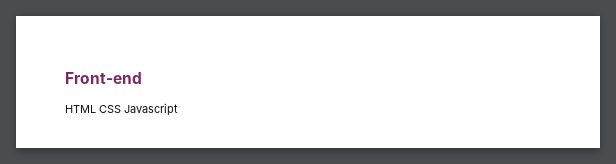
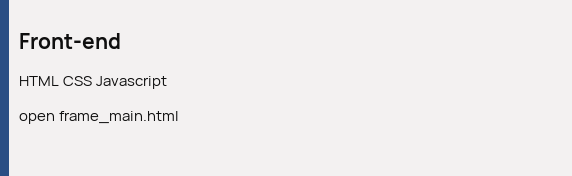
(178, 109) none -> [19,111,180,124] // open frame_main.html

